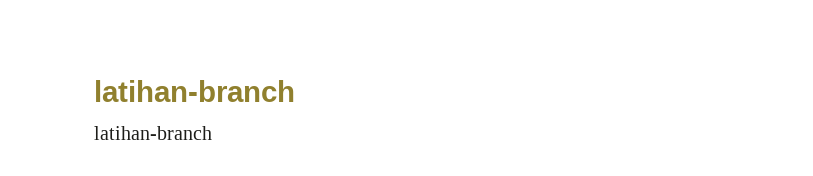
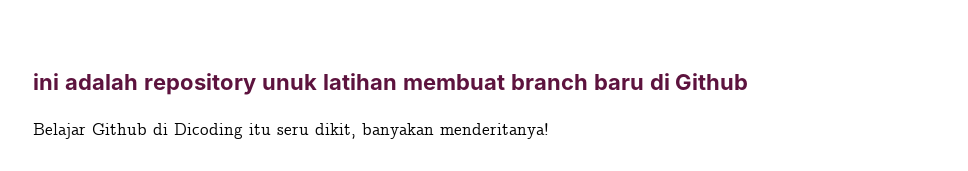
[94,80,295,102] [94,126,212,140] latihan-branch // latihan-branch -> [33,73,749,95] [33,123,549,139] ini adalah repository unuk latihan membuat branch baru di Github // Belajar Github di Dicoding itu seru dikit, banyakan menderitanya!

